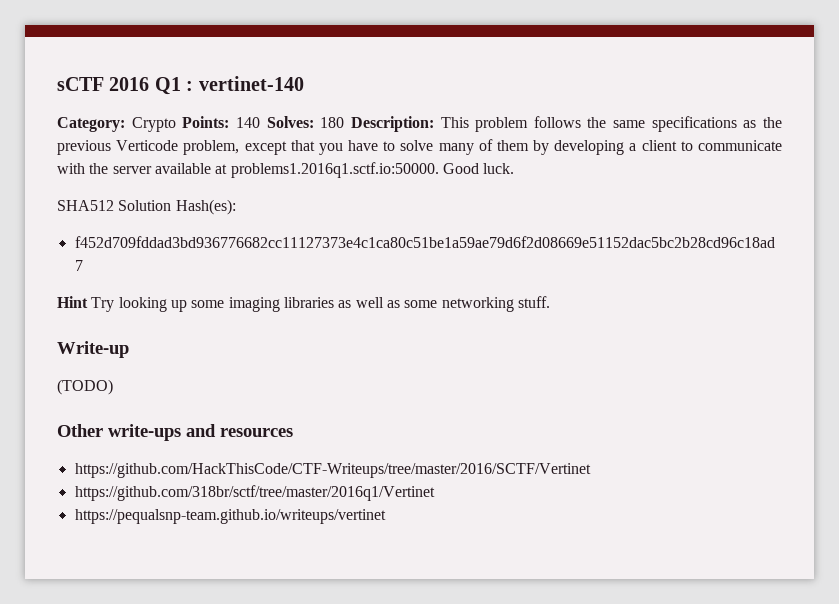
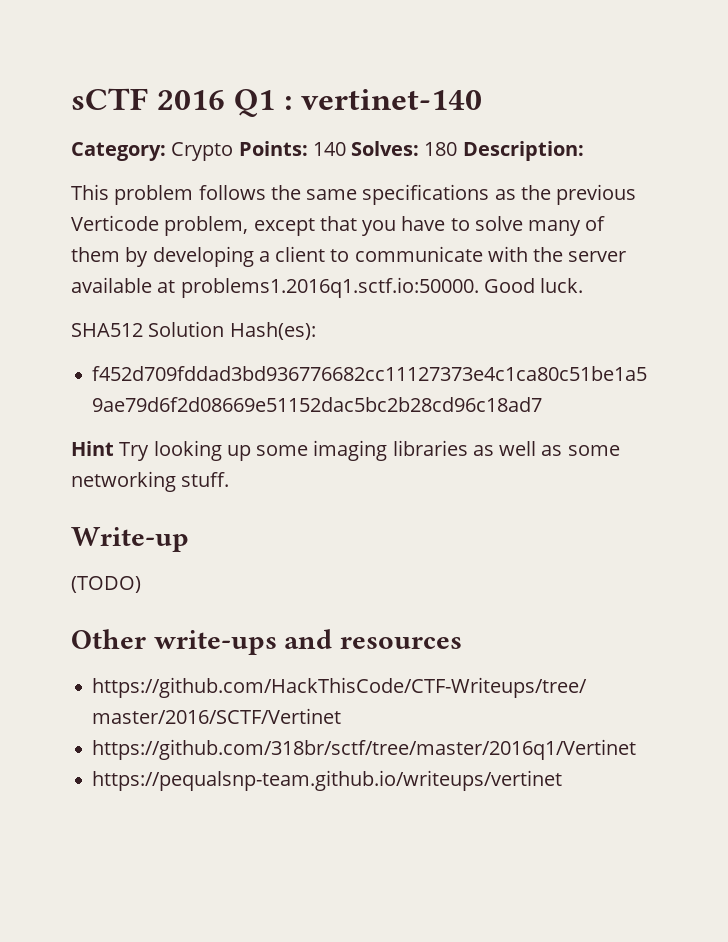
(434, 124) none -> (584, 151) //

